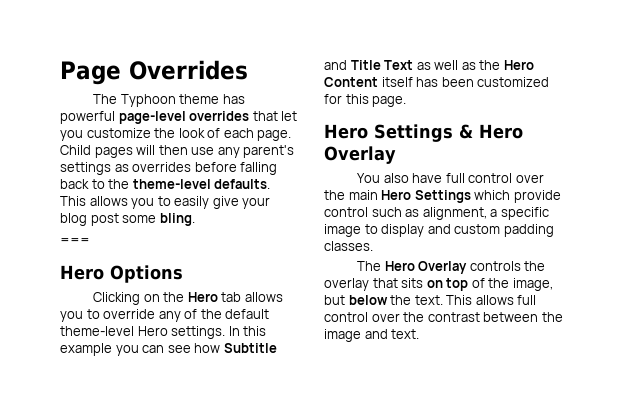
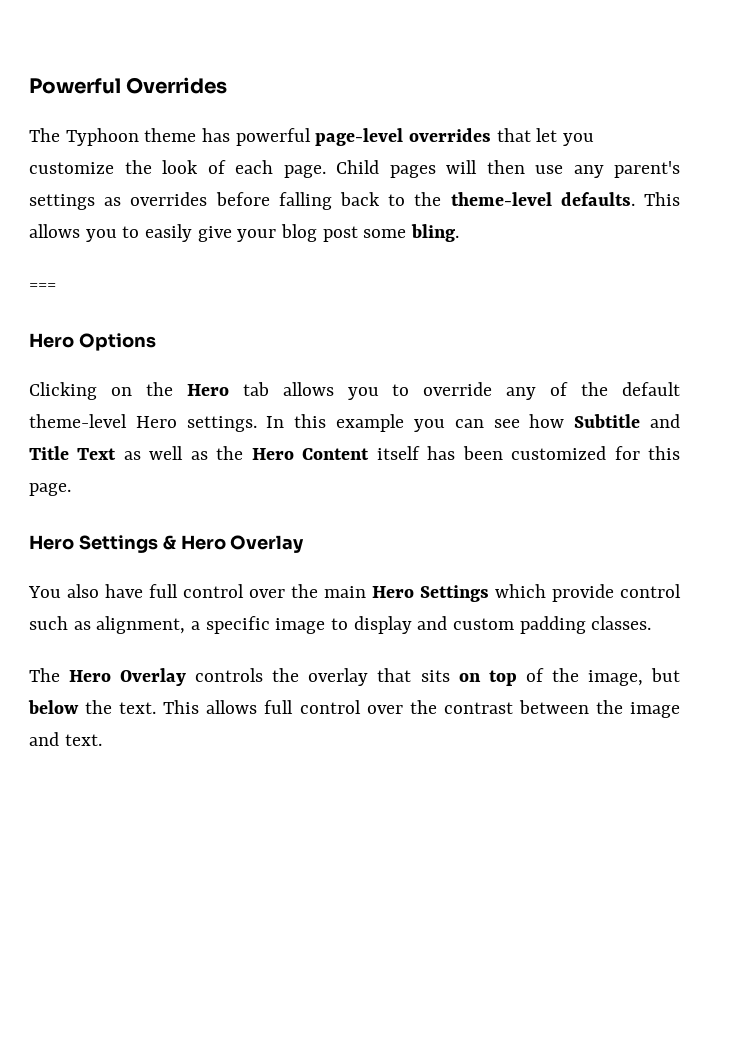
[60,61,121,85] Page -> [29,78,121,94] Powerful

